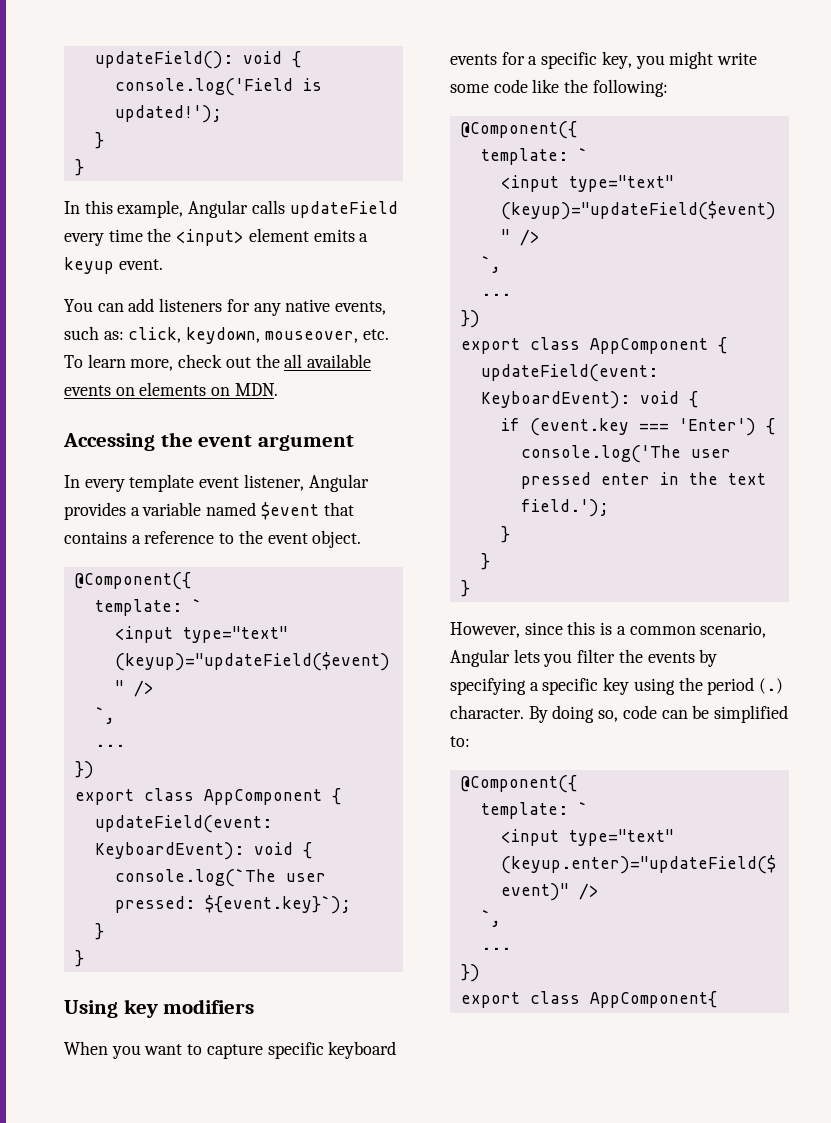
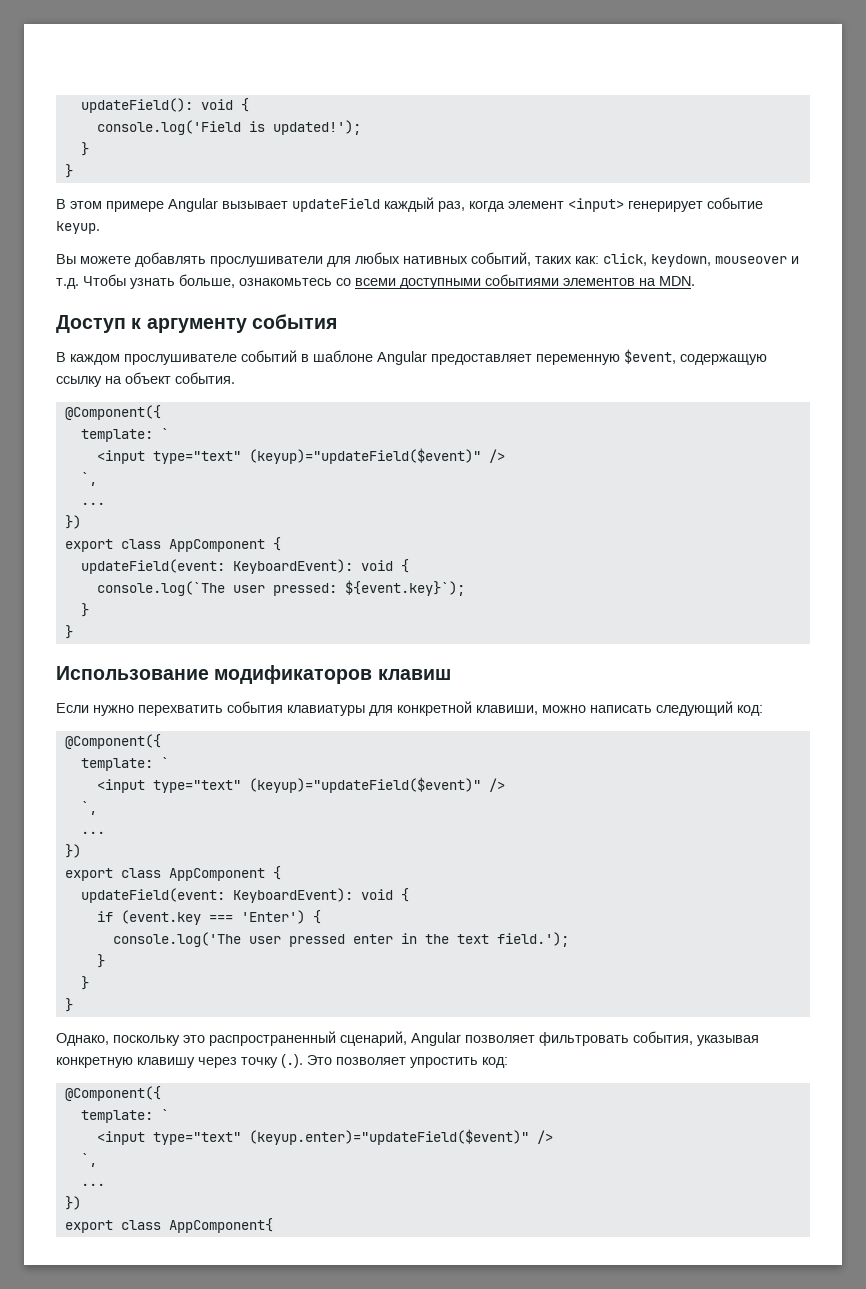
[64,200,398,218] [64,228,369,246] [64,257,163,274] [64,298,387,316] [64,326,389,344] [64,354,372,371] [64,382,278,396] [63,432,354,451] [64,474,369,492] [64,502,354,520] [64,530,362,548] In this example, Angular calls updateField every time the <input> element emits a keyup event. // You can add listeners for any native events, such as: click, keydown, mouseover, etc. To learn more, check out the all available events on elements on MDN. // Accessing the event argument // In every template event listener, Angular provides a variable named $event that contains a reference to the event object. -> [56,197,763,212] [56,221,100,234] [56,252,799,267] [56,274,695,289] [56,314,337,333] [56,349,767,365] [56,372,235,387] В этом примере Angular вызывает updateField каждый раз, когда элемент <input> генерирует событие keyup. // Вы можете добавлять прослушиватели для любых нативных событий, таких как: click, keydown, mouseover и т.д. Чтобы узнать больше, ознакомьтесь со всеми доступными событиями элементов на MDN. // Доступ к аргументу события // В каждом прослушивателе событий в шаблоне Angular предоставляет переменную $event, содержащую ссылку на объект события.
[64,999,255,1018] [64,1041,397,1059] [450,51,758,69] [450,79,668,97] Using key modifiers // When you want to capture specific keyboard events for a specific key, you might write some code like the following: -> [56,665,451,684] [56,701,763,716] Использование модификаторов клавиш // Если нужно перехватить события клавиатуры для конкретной клавиши, можно написать следующий код:
[450,621,767,638] [450,649,718,667] [450,677,784,695] [450,705,789,723] [450,736,470,747] However, since this is a common scenario, Angular lets you filter the events by specifying a specific key using the period (.) character. By doing so, code can be simplified to: -> [56,1031,759,1046] [56,1054,508,1068] Однако, поскольку это распространенный сценарий, Angular позволяет фильтровать события, указывая конкретную клавишу через точку (.). Это позволяет упростить код:

